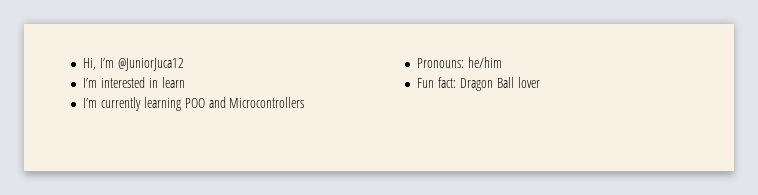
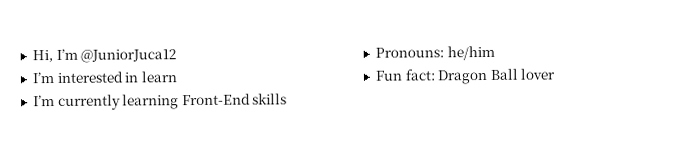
[184,97,305,108] POO and Microcontrollers -> [181,93,288,106] Front-End skills

